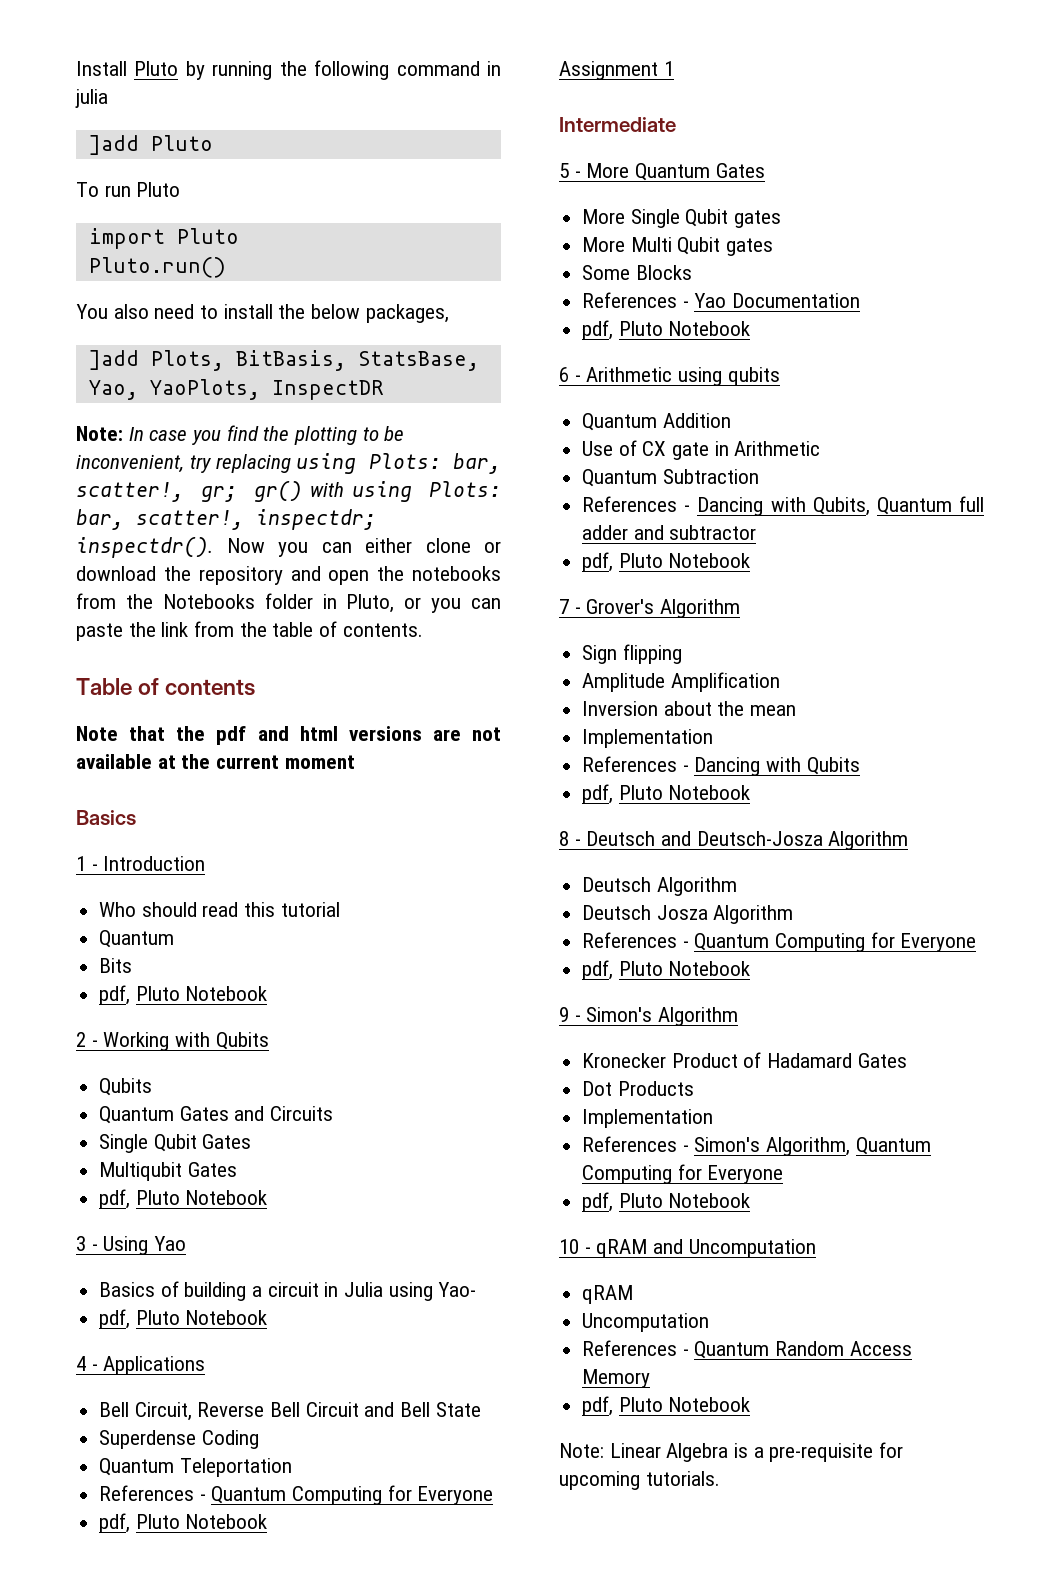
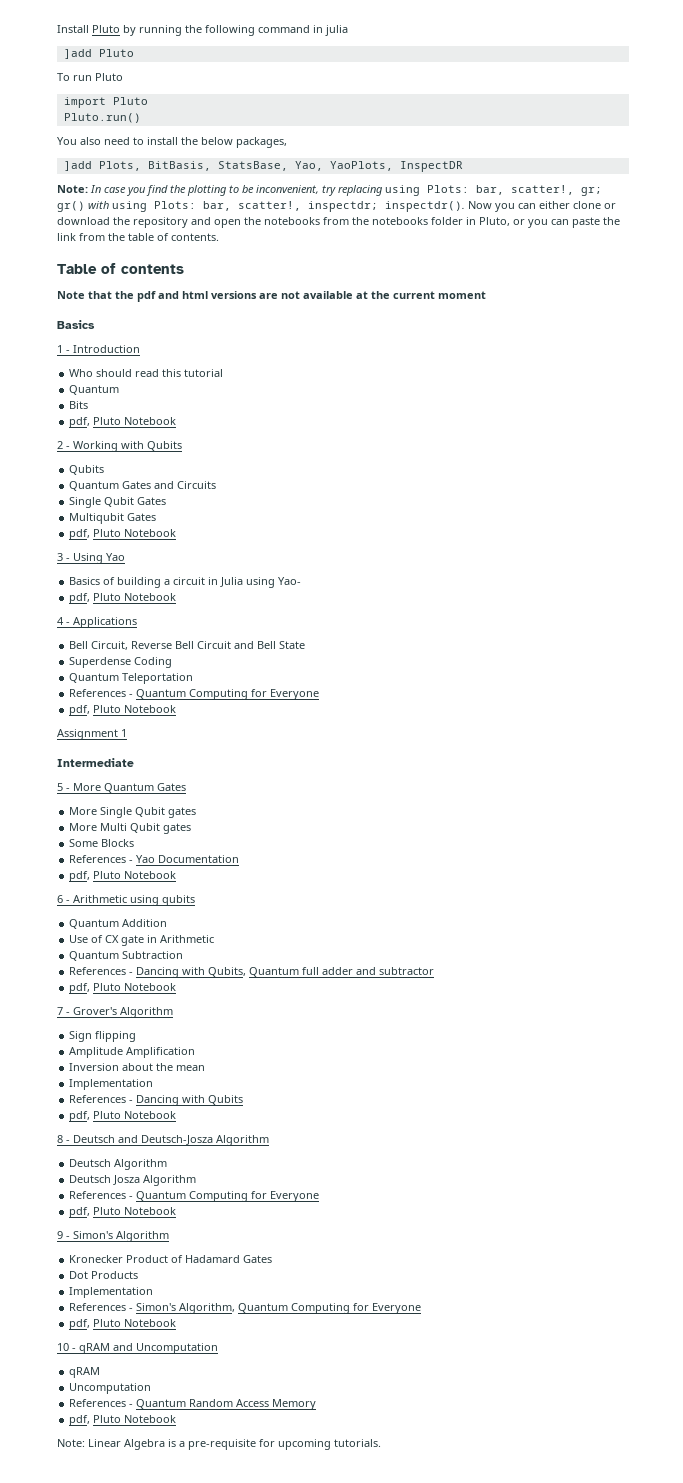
[162,594,255,609] Notebooks -> [372,217,428,225] notebooks

